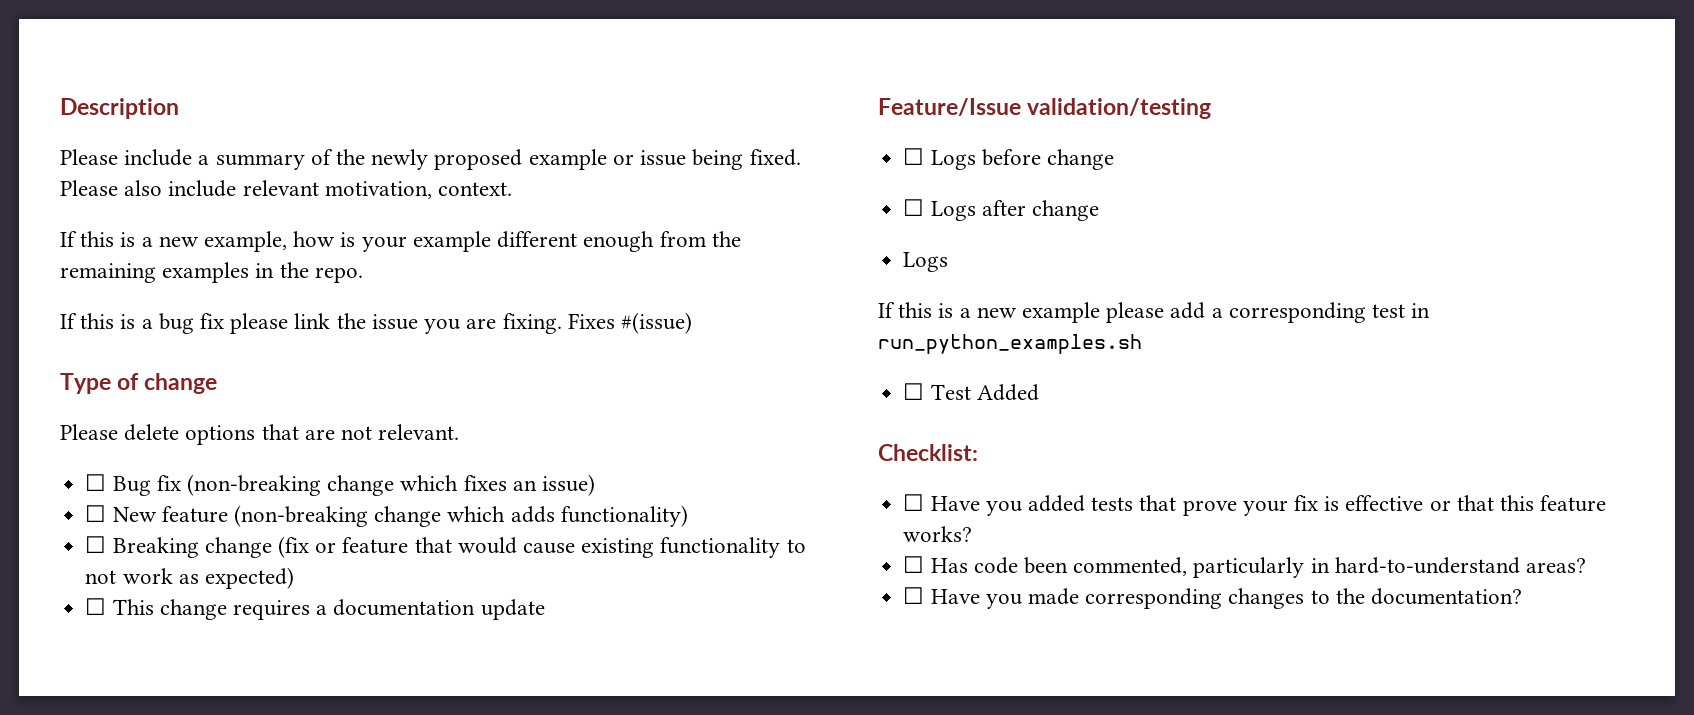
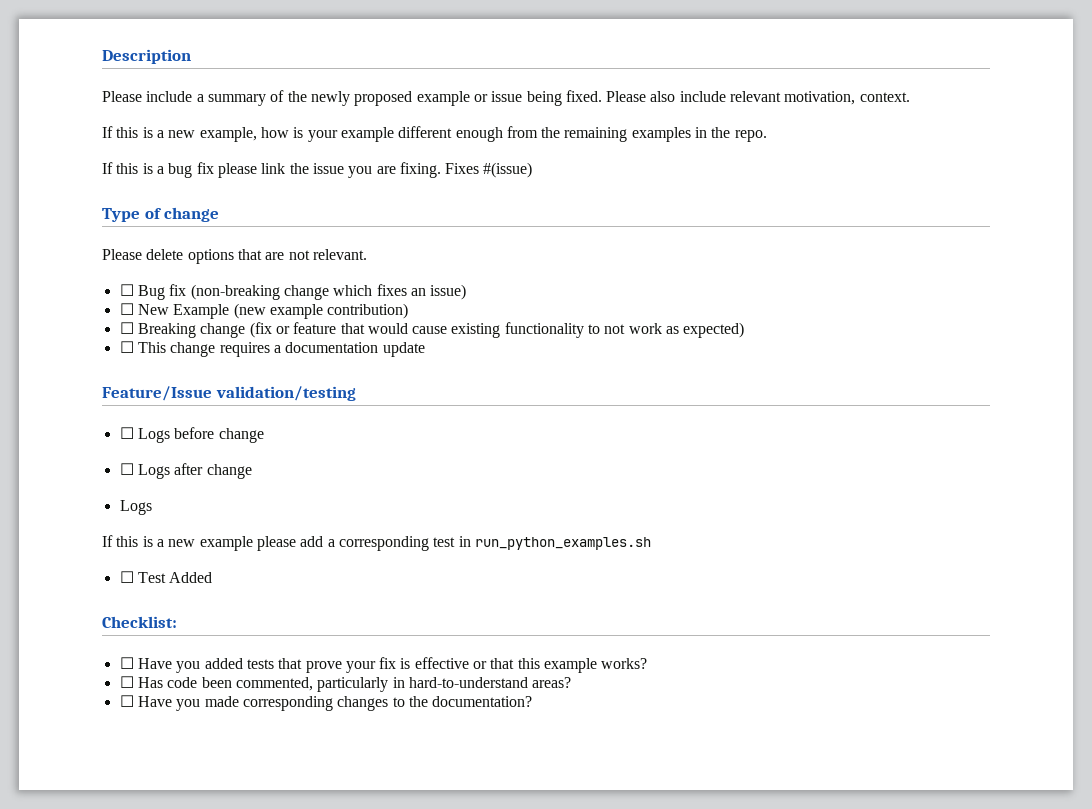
[161,505,688,527] feature (non-breaking change which adds functionality) -> [173,303,409,319] Example (new example contribution)
[1540,495,1607,512] feature -> [544,658,598,673] example

